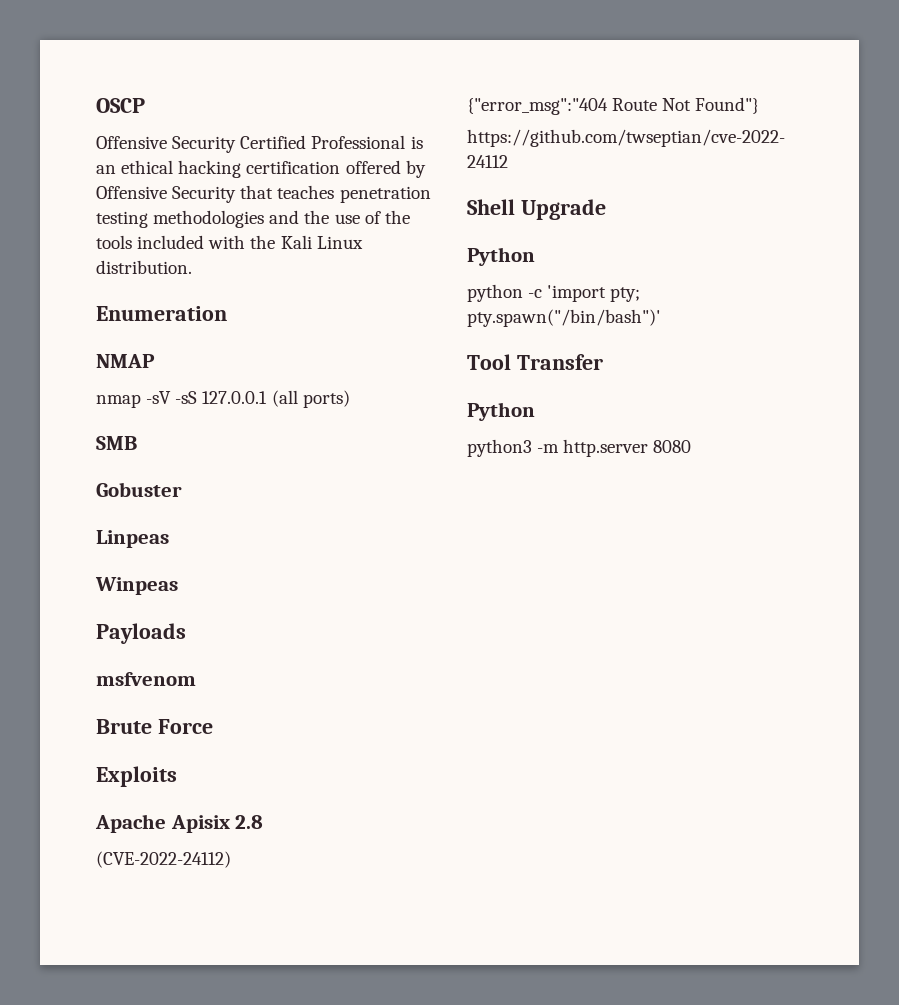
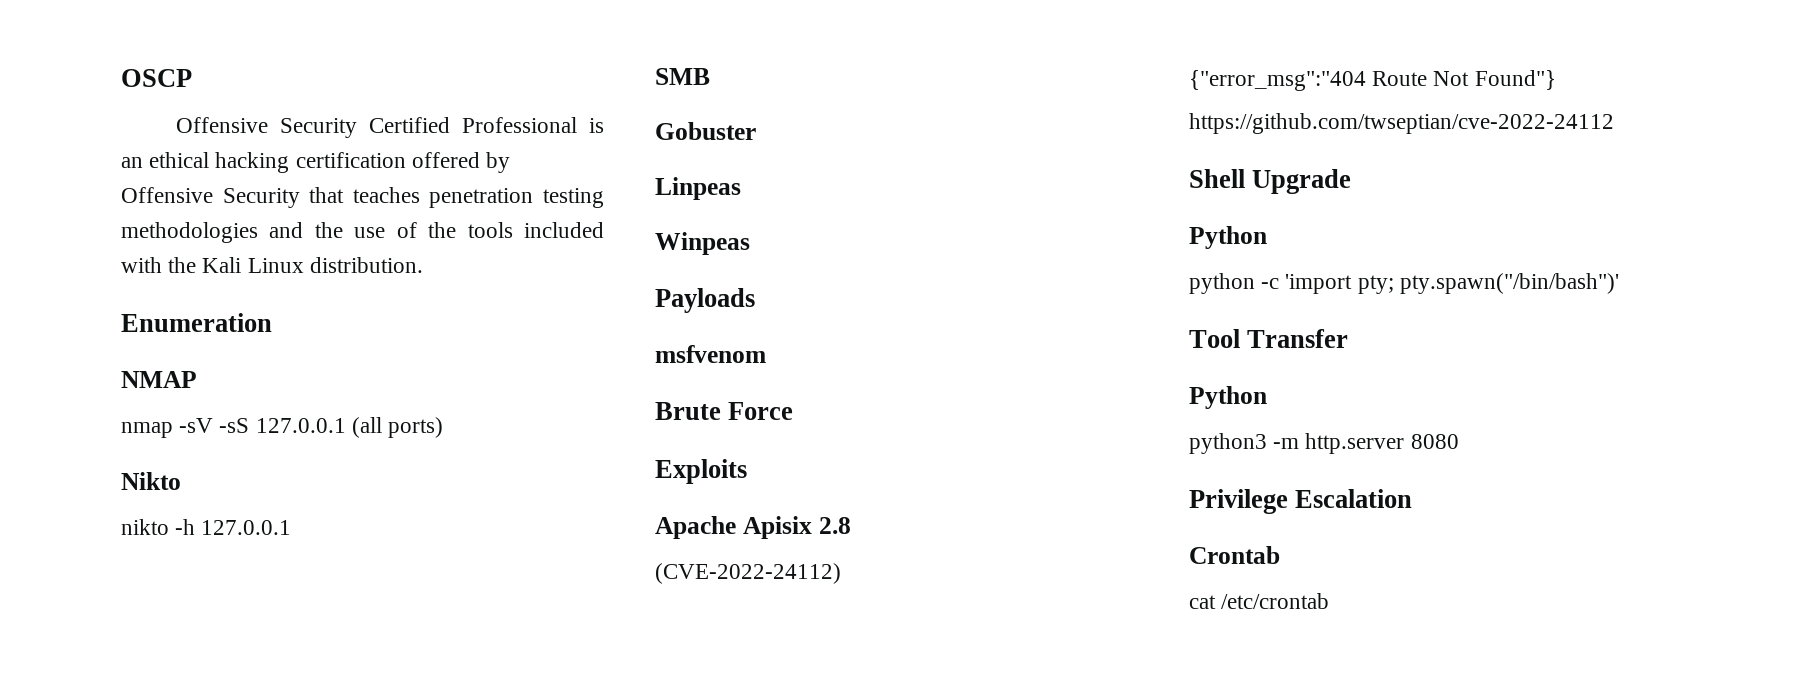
(350, 399) none -> [121,472,181,490] [121,519,292,535] // Nikto // nikto -h 127.0.0.1
(692, 446) none -> [1189,489,1413,514] [1189,546,1280,564] [1189,593,1330,609] // Privilege Escalation // Crontab // cat /etc/crontab

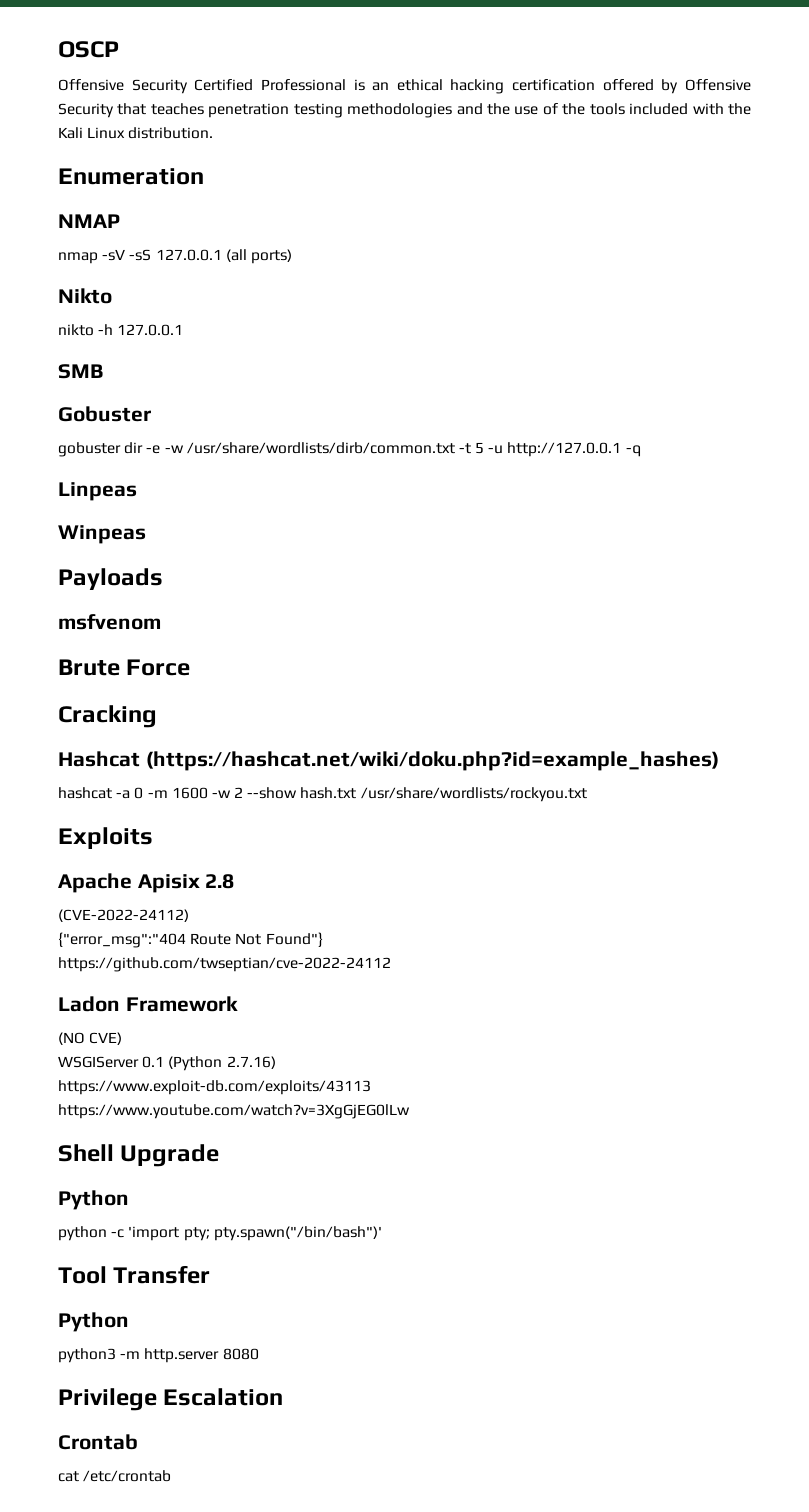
(756, 131) none -> [58,442,641,457] // gobuster dir -e -w /usr/share/wordlists/dirb/common.txt -t 5 -u http://127.0.0.1 -q
(794, 411) none -> [58,705,157,728] [58,751,719,771] [58,787,587,802] // Cracking // Hashcat (https://hashcat.net/wiki/doku.php?id=example_hashes) // hashcat -a 0 -m 1600 -w 2 --show hash.txt /usr/share/wordlists/rockyou.txt
(1614, 123) none -> [58,996,238,1012] [58,1032,123,1045] [58,1056,276,1071] [58,1080,371,1095] [58,1104,410,1119] // Ladon Framework // (NO CVE) // WSGIServer 0.1 (Python 2.7.16) // https://www.exploit-db.com/exploits/43113 // https://www.youtube.com/watch?v=3XgGjEG0lLw

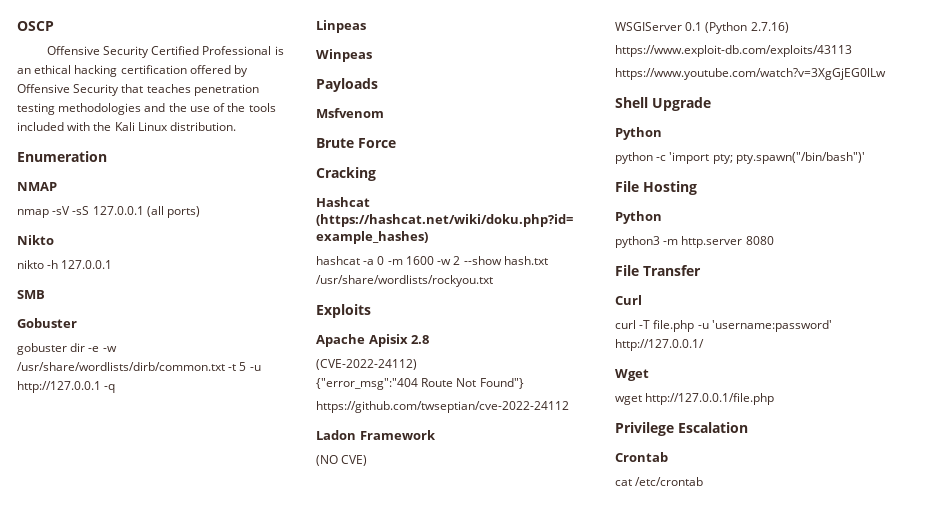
[58,614,161,630] msfvenom -> [316,108,384,118] Msfvenom
[58,1265,211,1284] Tool Transfer -> [615,181,697,195] File Hosting
(259, 1354) none -> [615,265,701,276] [615,295,642,305] [615,320,832,332] [615,339,704,351] [615,369,649,381] [615,393,775,405] // File Transfer // Curl // curl -T file.php -u 'username:password' http://127.0.0.1/ // Wget // wget http://127.0.0.1/file.php

